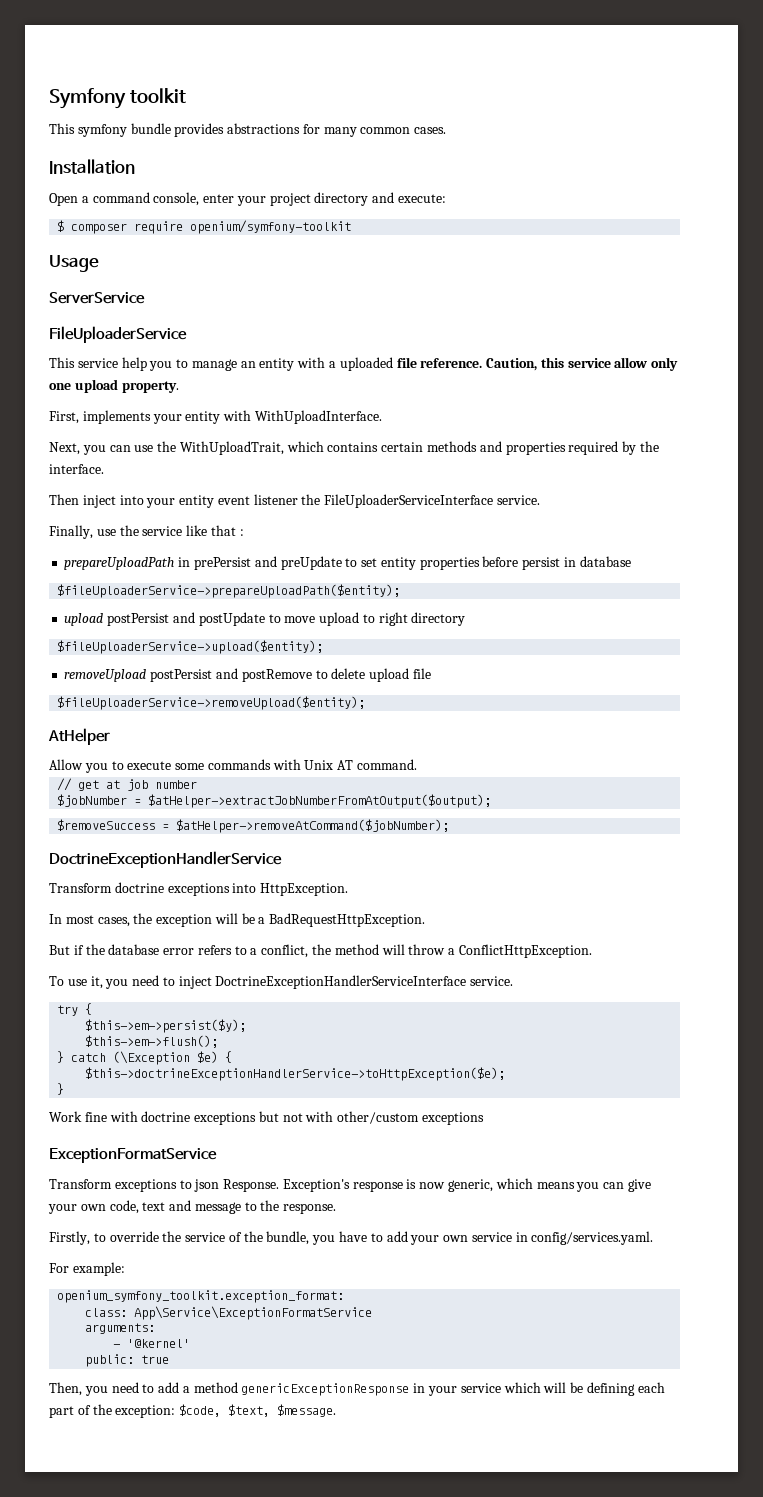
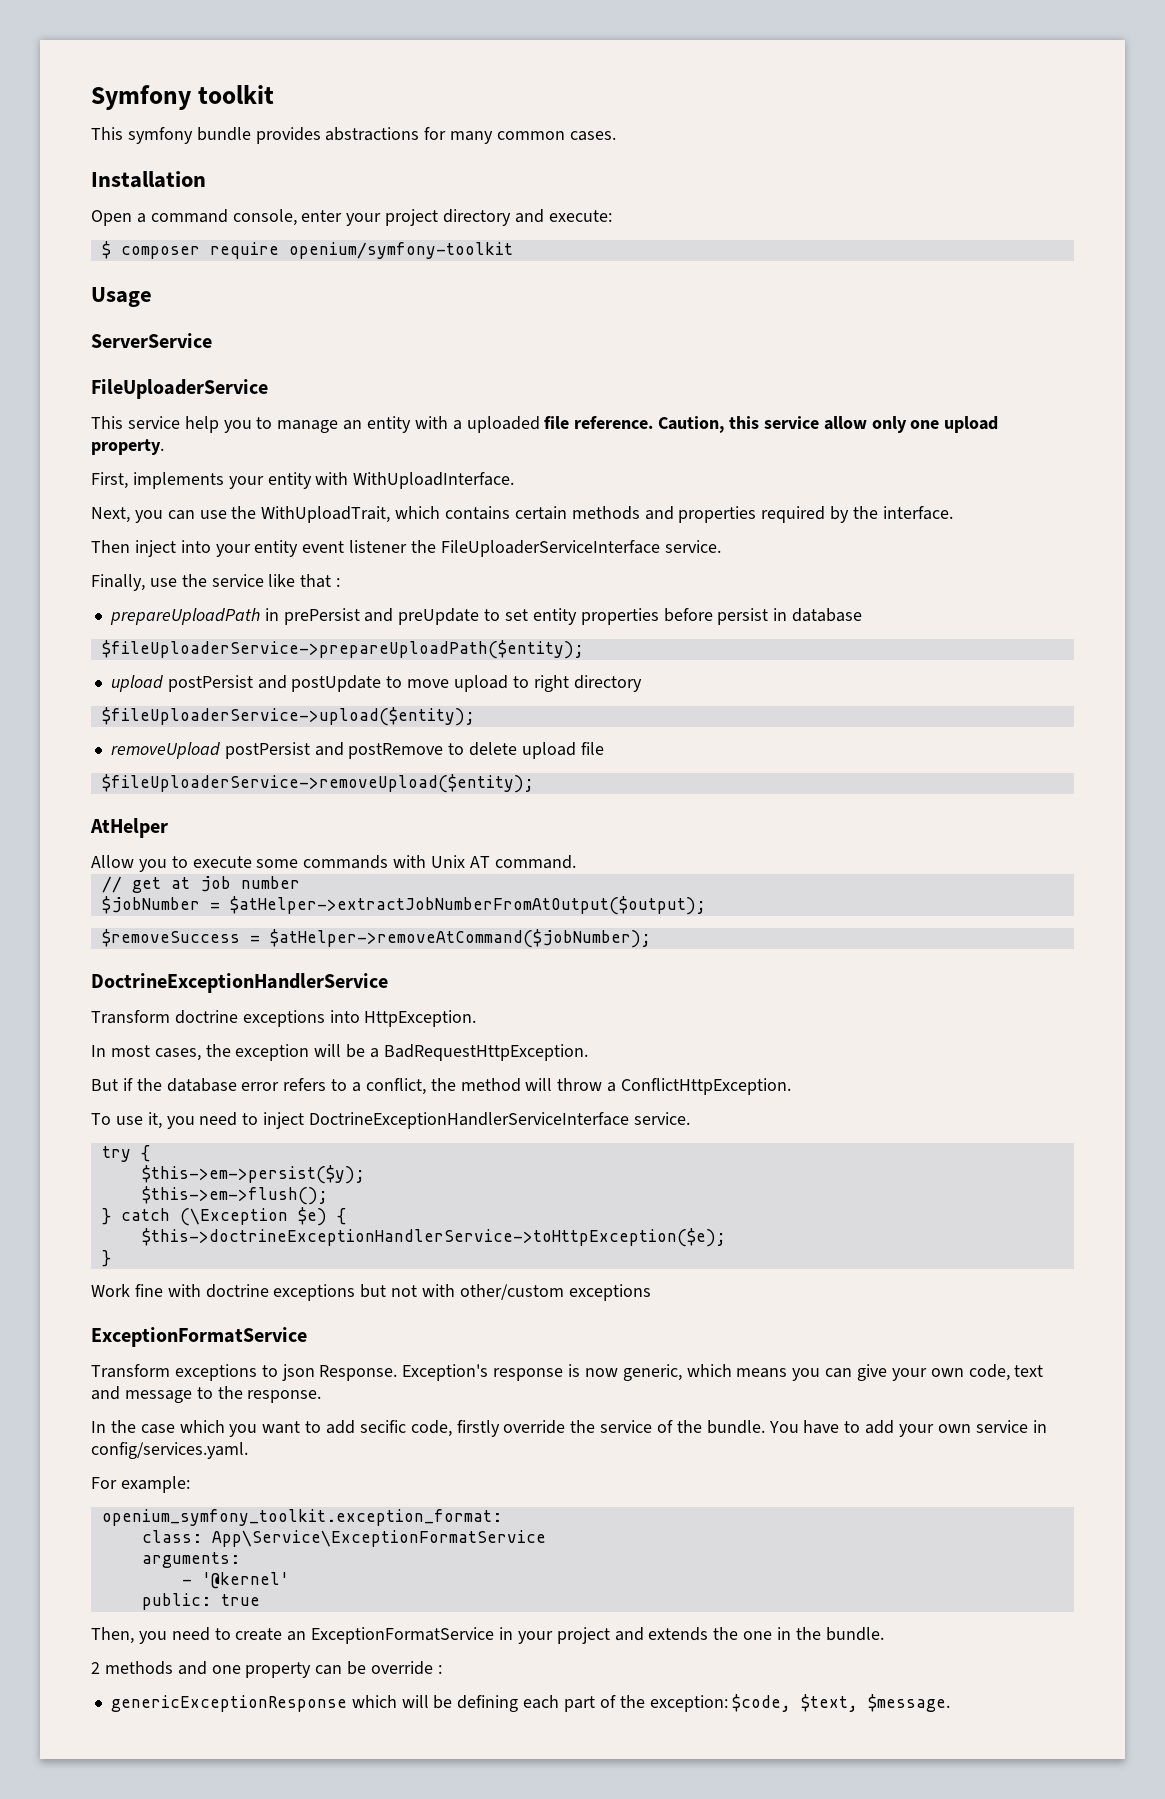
[49,1231,106,1245] Firstly, to -> [91,1420,500,1437] In the case which you want to add secific code, firstly
[266,1231,336,1245] bundle, you -> [706,1420,799,1434] bundle. You
[158,1382,501,1396] add a method genericExceptionResponse in your service -> [235,1627,884,1644] [91,1661,442,1678] [110,1695,347,1712] create an ExceptionFormatService in your project and extends the one in the bundle. // 2 methods and one property can be override : // genericExceptionResponse

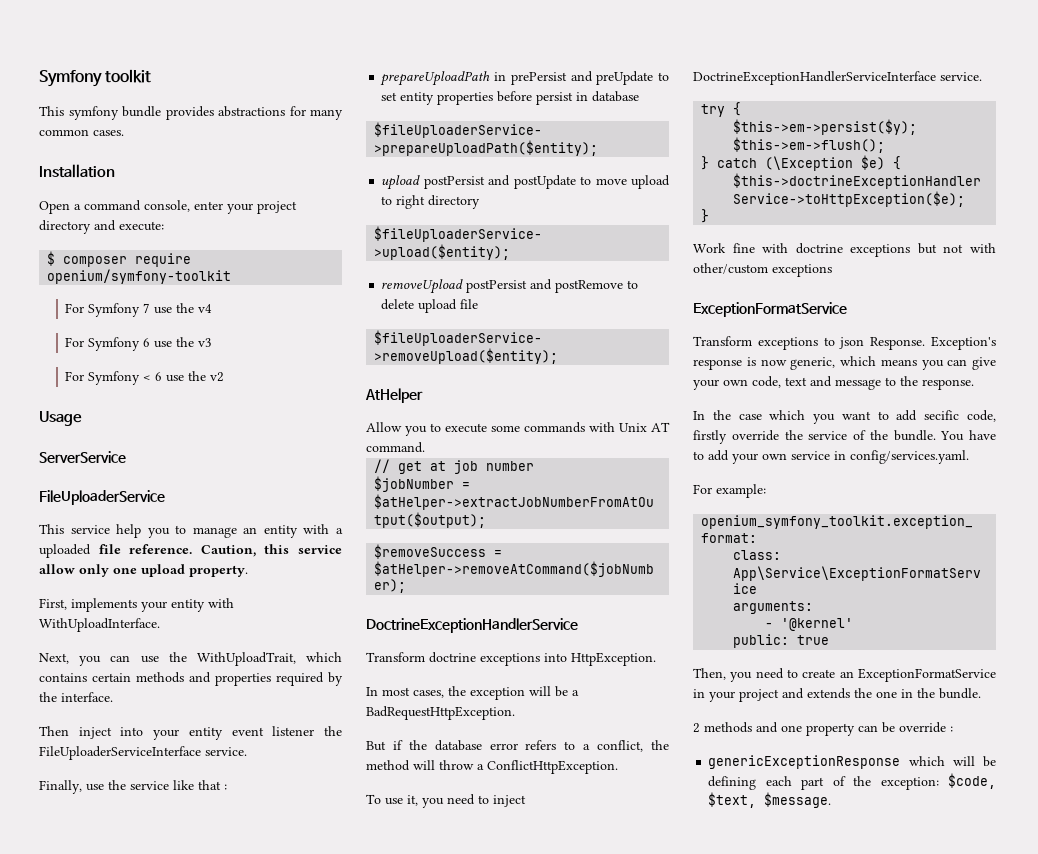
(513, 250) none -> [65,303,213,317] [65,337,213,351] [65,371,225,385] // For Symfony 7 use the v4 // For Symfony 6 use the v3 // For Symfony < 6 use the v2

